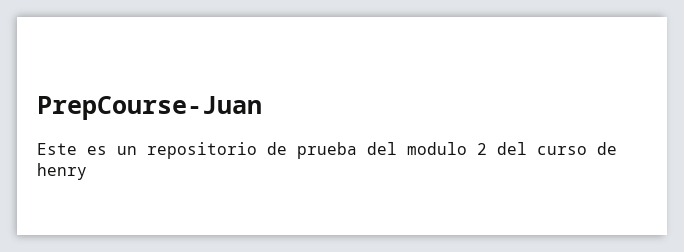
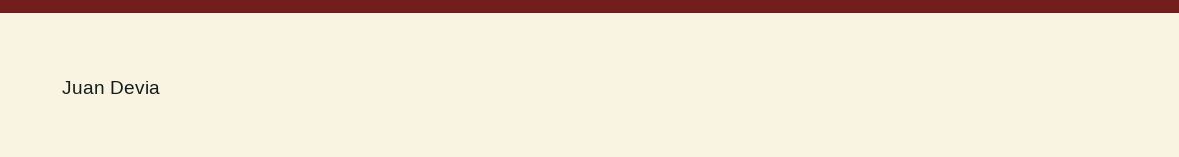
[37,96,262,120] [37,142,617,159] [37,163,87,180] PrepCourse-Juan // Este es un repositorio de prueba del modulo 2 del curso de henry -> [62,81,161,94] Juan Devia

